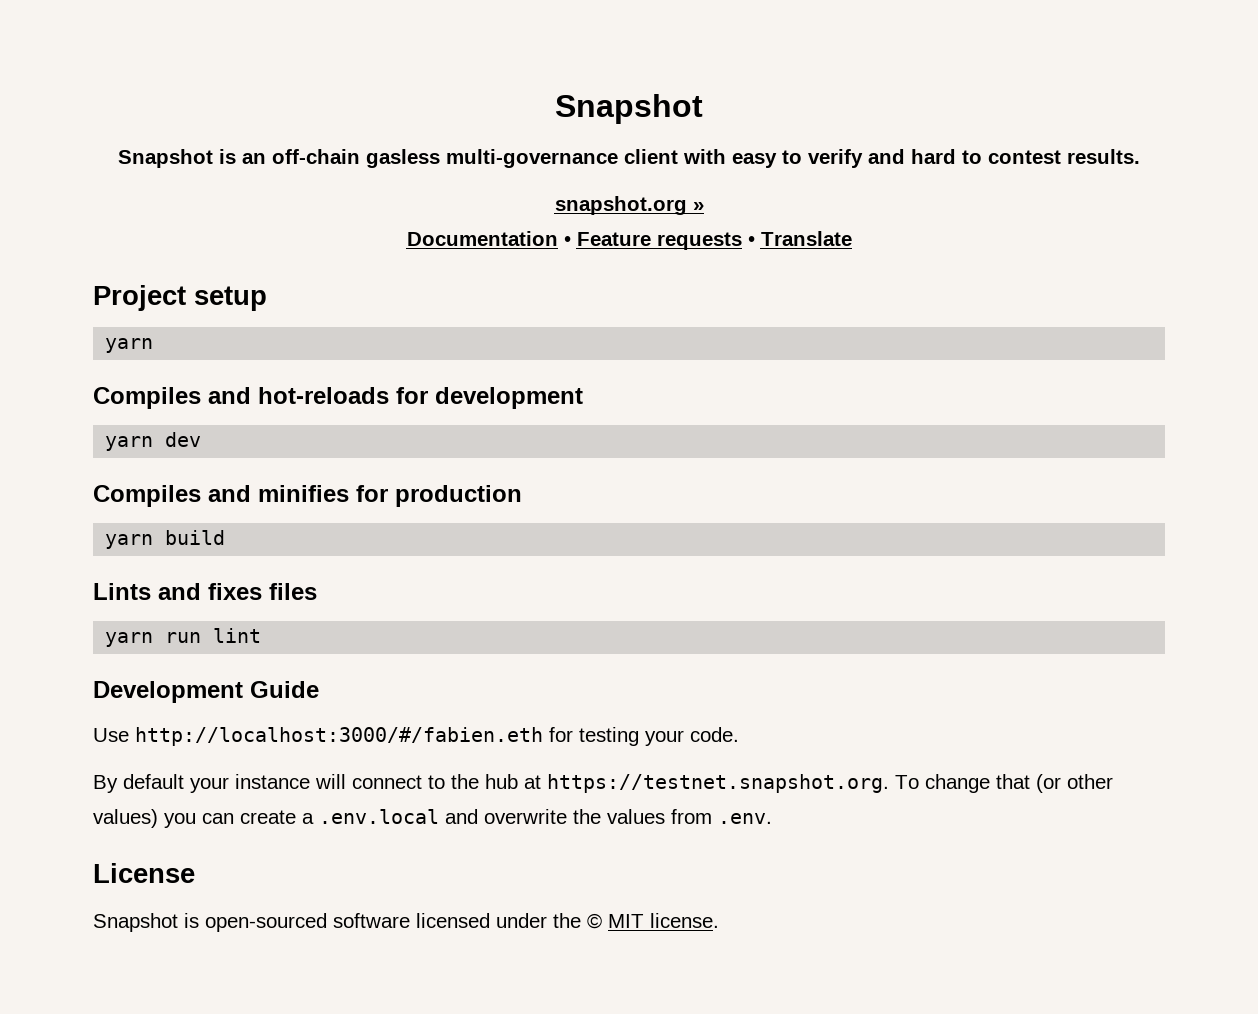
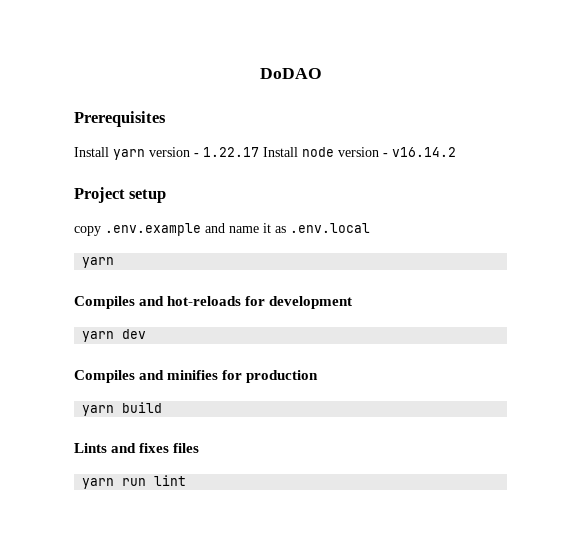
[555,94,703,124] [118,149,1140,168] [554,196,704,215] [406,231,852,250] [93,285,267,311] Snapshot // Snapshot is an off-chain gasless multi-governance client with easy to verify and hard to contest results. // snapshot.org » // Documentation • Feature requests • Translate // Project setup -> [259,68,322,79] [74,111,166,127] [74,147,456,160] [74,187,167,203] [74,223,370,236] DoDAO // Prerequisites // Install yarn version - 1.22.17 Install node version - v16.14.2 // Project setup // copy .env.example and name it as .env.local
[93,681,319,703] [93,727,739,746] [93,774,1113,793] [93,809,772,828] [93,863,195,883] [93,913,719,932] // Development Guide // Use http://localhost:3000/#/fabien.eth for testing your code. // By default your instance will connect to the hub at https://testnet.snapshot.org. To change that (or other values) you can create a .env.local and overwrite the values from .env. // License // Snapshot is open-sourced software licensed under the © MIT license. -> (187, 480) none

